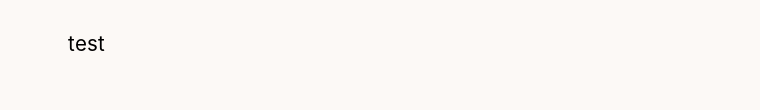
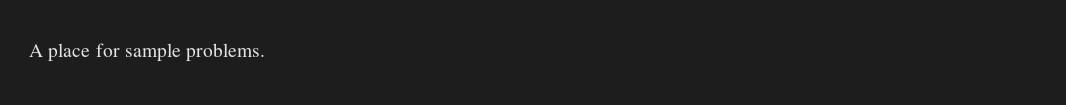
[68,36,105,51] test -> [29,43,266,62] A place for sample problems.

